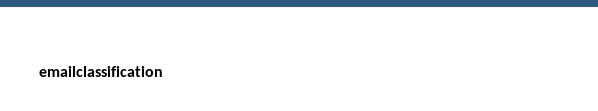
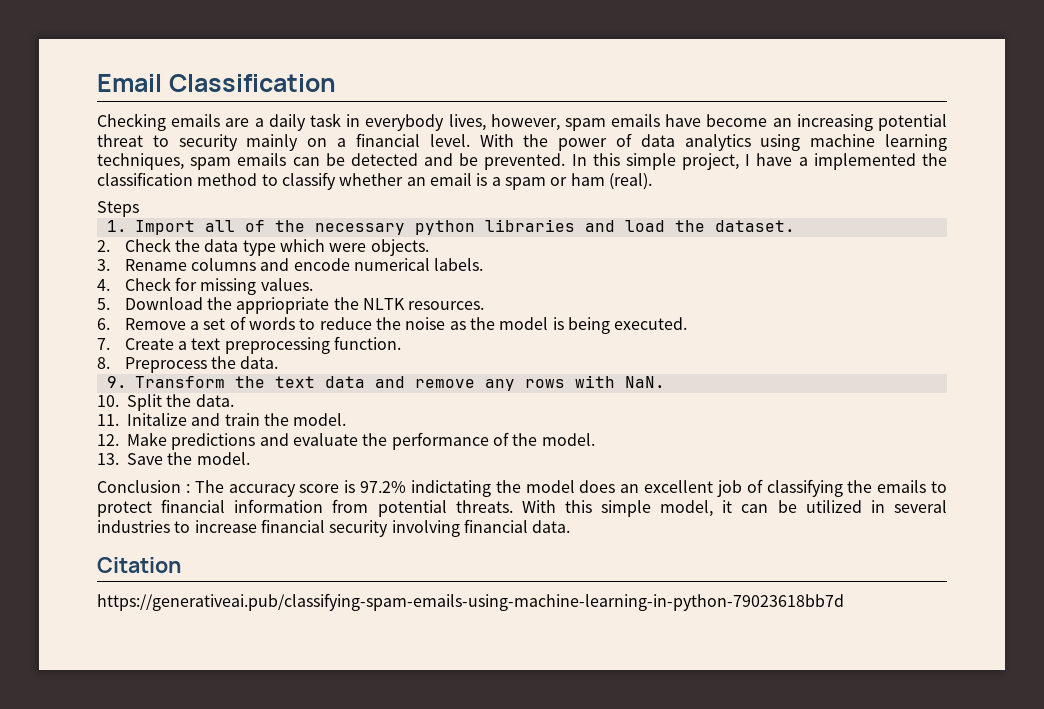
[39,66,163,77] emailclassification -> [97,74,336,92] [97,113,947,131] [97,133,947,151] [97,153,947,170] [97,172,652,190] [97,201,139,217] [106,219,795,235] [97,238,429,256] [97,258,484,271] [97,277,313,295] [97,297,485,314] [97,316,688,334] [97,336,402,354] [97,356,279,373] [106,375,665,391] [97,394,234,411] [97,413,347,426] [97,432,595,450] [97,452,250,465] [97,479,948,497] [97,499,947,517] [97,519,571,537] [97,557,181,573] [97,593,844,611] Email Classification // Checking emails are a daily task in everybody lives, however, spam emails have become an increasing potential threat to security mainly on a financial level. With the power of data analytics using machine learning techniques, spam emails can be detected and be prevented. In this simple project, I have a implemented the classification method to classify whether an email is a spam or ham (real). // Steps // 1. Import all of the necessary python libraries and load the dataset. // 2. Check the data type which were objects. // 3. Rename columns and encode numerical labels. // 4. Check for missing values. // 5. Download the appriopriate the NLTK resources. // 6. Remove a set of words to reduce the noise as the model is being executed. // 7. Create a text preprocessing function. // 8. Preprocess the data. // 9. Transform the text data and remove any rows with NaN. // 10. Split the data. // 11. Initalize and train the model. // 12. Make predictions and evaluate the performance of the model. // 13. Save the model. // Conclusion : The accuracy score is 97.2% indictating the model does an excellent job of classifying the emails to protect financial information from potential threats. With this simple model, it can be utilized in several industries to increase financial security involving financial data. // Citation // https://generativeai.pub/classifying-spam-emails-using-machine-learning-in-python-79023618bb7d

